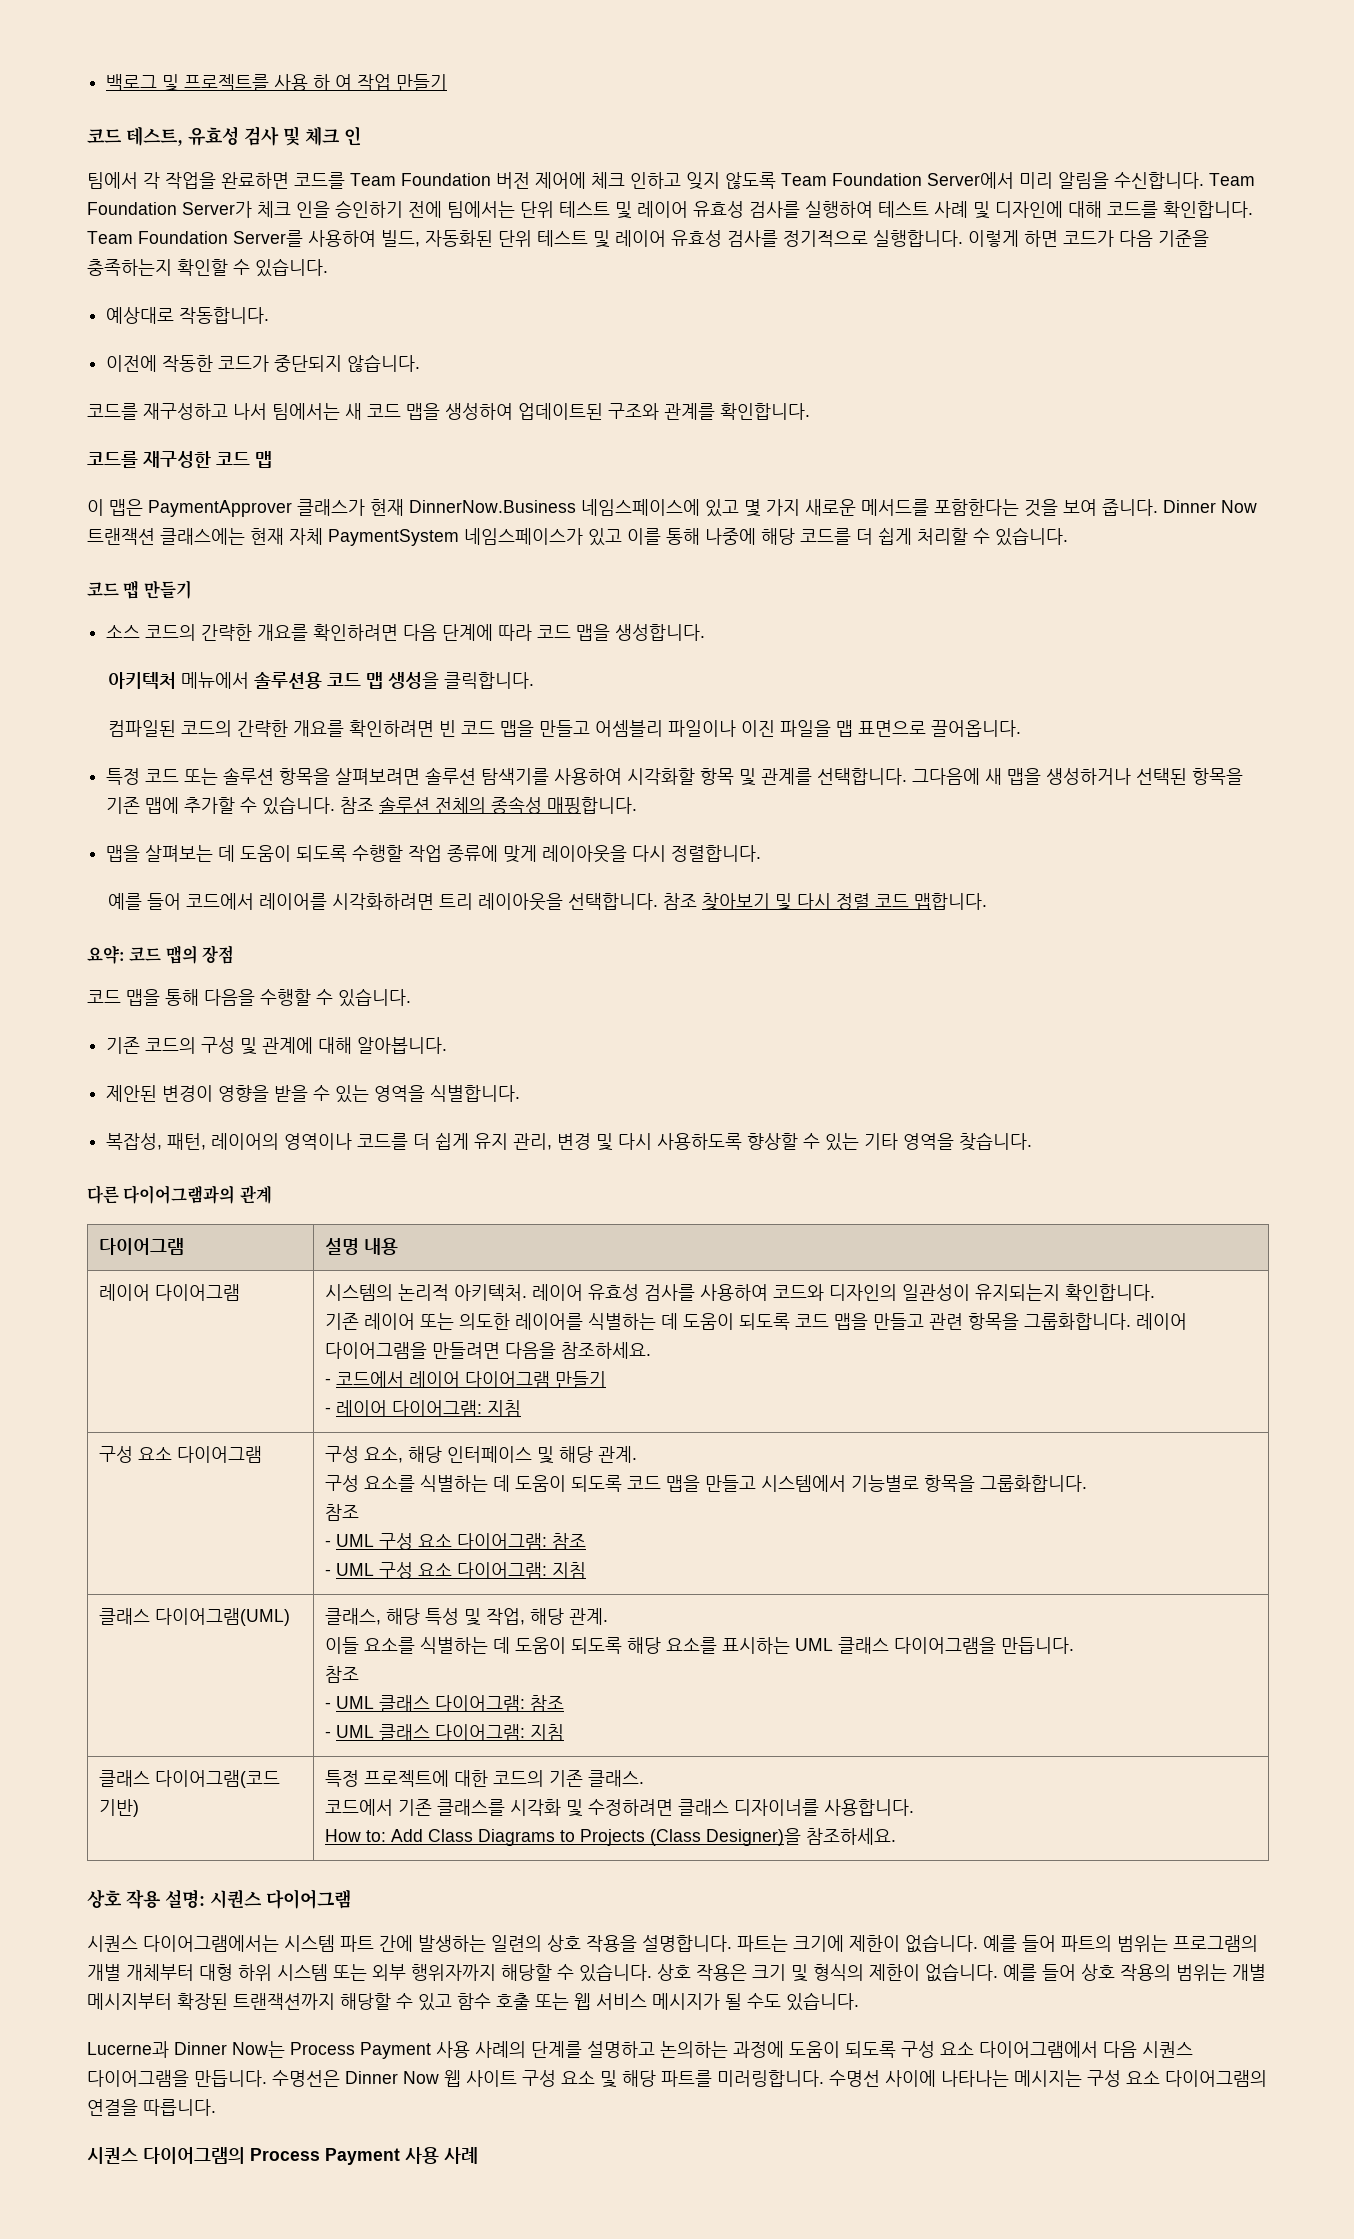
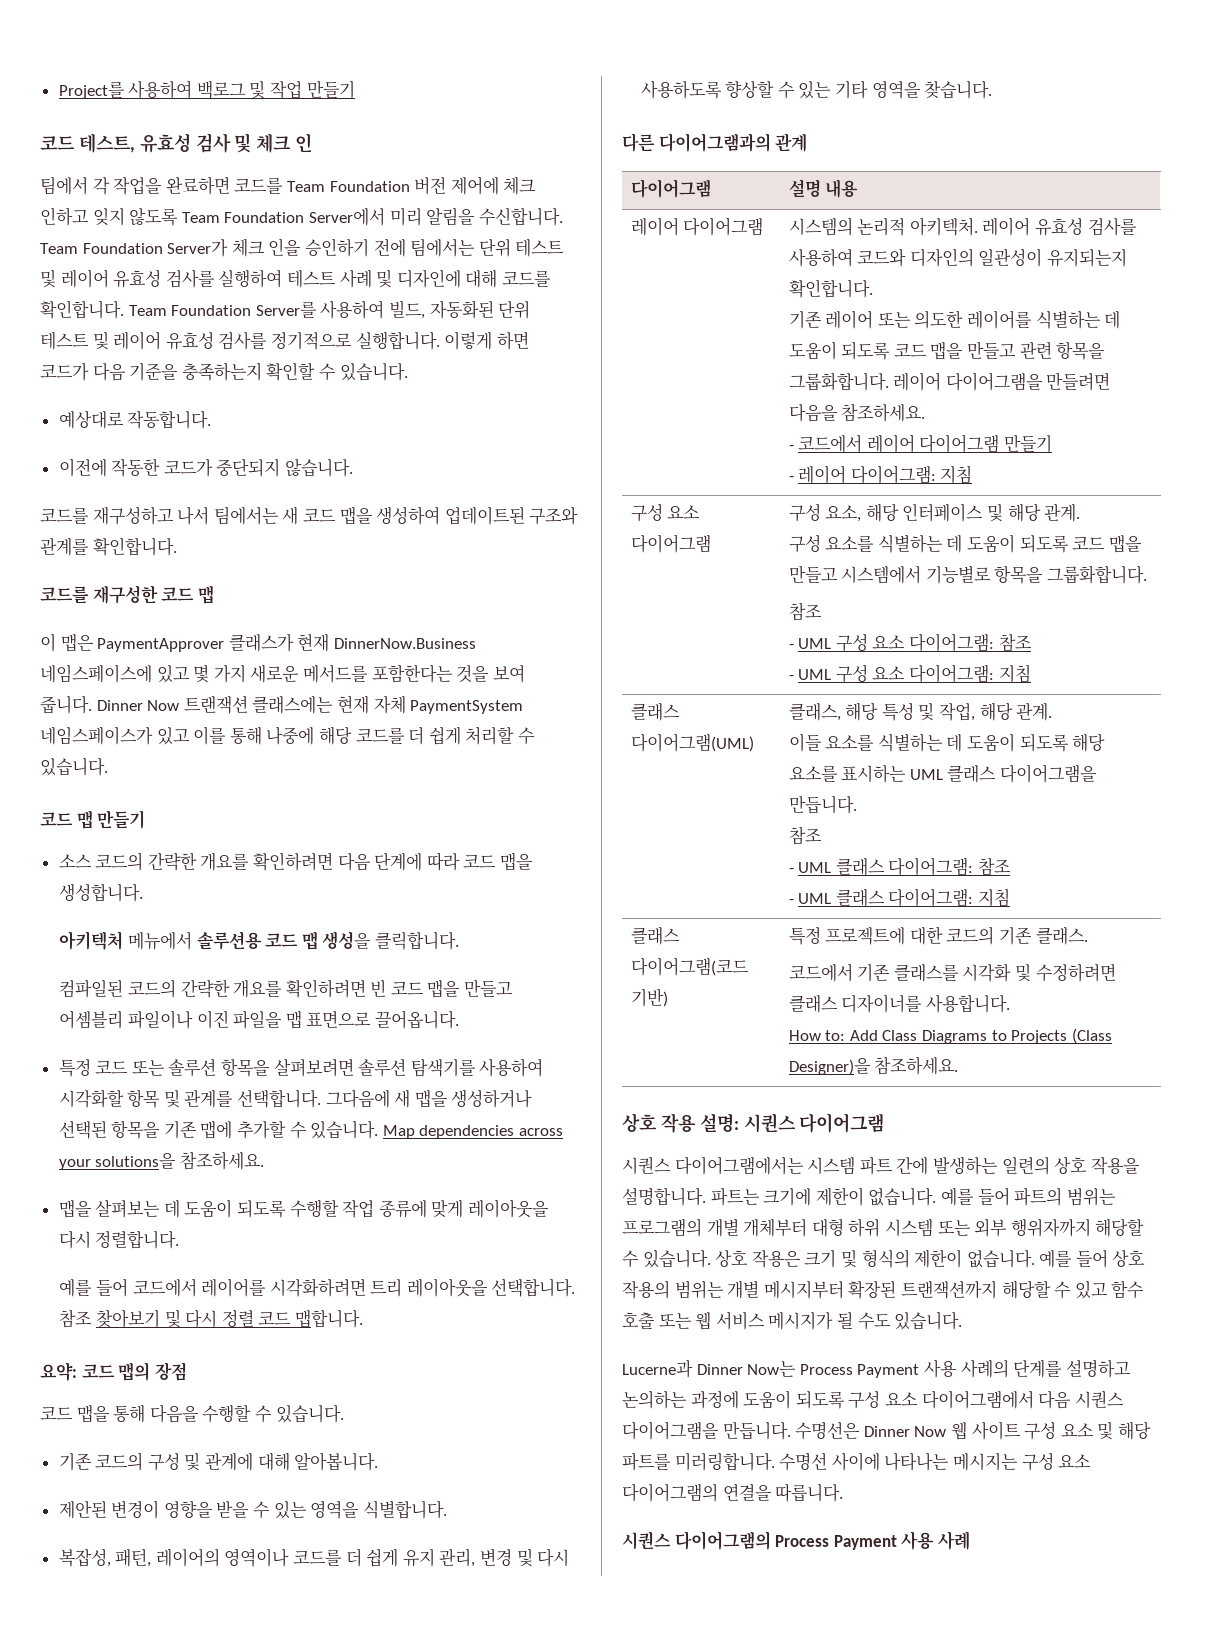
[106,74,353,92] 백로그 및 프로젝트를 사용 하 여 -> [58,80,266,99] Project를 사용하여 백로그 및
[340,796,638,814] 참조 솔루션 전체의 종속성 매핑합니다. -> [382,1125,564,1139] [58,1151,264,1170] Map dependencies across your solutions을 참조하세요.

